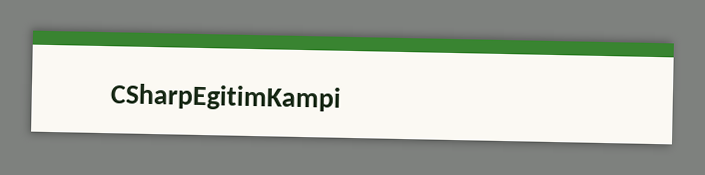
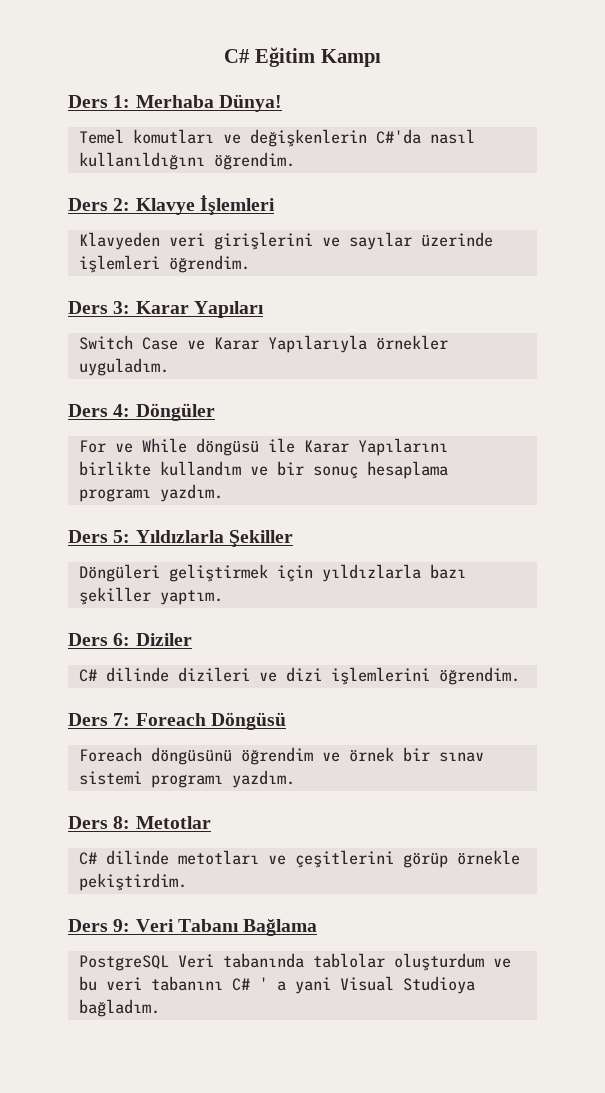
[110,83,341,112] CSharpEgitimKampi -> [224,47,381,67] [68,94,282,112] [78,129,475,147] [78,152,295,170] [68,195,275,215] [78,232,493,250] [78,255,250,273] [68,301,264,318] [78,335,448,353] [78,358,169,376] [68,403,215,421] [78,438,448,456] [78,461,448,479] [78,484,223,502] [68,530,293,547] [78,564,466,582] [78,587,223,605] [68,633,192,646] [78,667,520,685] [68,712,286,730] [78,747,484,765] [78,770,295,788] [68,816,211,829] [78,850,520,868] [78,873,187,891] [68,919,318,936] [78,953,511,971] [78,976,475,994] [78,999,160,1017] C# Eğitim Kampı // Ders 1: Merhaba Dünya! // Temel komutları ve değişkenlerin C#'da nasıl kullanıldığını öğrendim. // Ders 2: Klavye İşlemleri // Klavyeden veri girişlerini ve sayılar üzerinde işlemleri öğrendim. // Ders 3: Karar Yapıları // Switch Case ve Karar Yapılarıyla örnekler uyguladım. // Ders 4: Döngüler // For ve While döngüsü ile Karar Yapılarını birlikte kullandım ve bir sonuç hesaplama programı yazdım. // Ders 5: Yıldızlarla Şekiller // Döngüleri geliştirmek için yıldızlarla bazı şekiller yaptım. // Ders 6: Diziler // C# dilinde dizileri ve dizi işlemlerini öğrendim. // Ders 7: Foreach Döngüsü // Foreach döngüsünü öğrendim ve örnek bir sınav sistemi programı yazdım. // Ders 8: Metotlar // C# dilinde metotları ve çeşitlerini görüp örnekle pekiştirdim. // Ders 9: Veri Tabanı Bağlama // PostgreSQL Veri tabanında tablolar oluşturdum ve bu veri tabanını C# ' a yani Visual Studioya bağladım.

